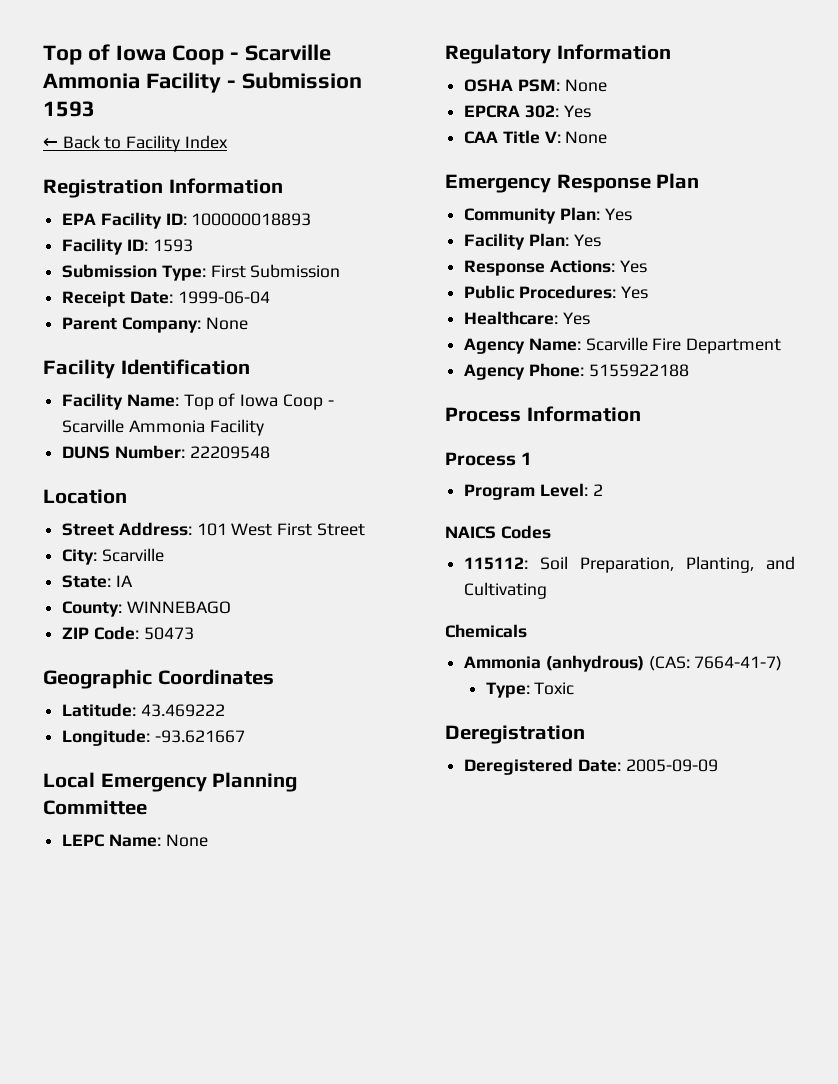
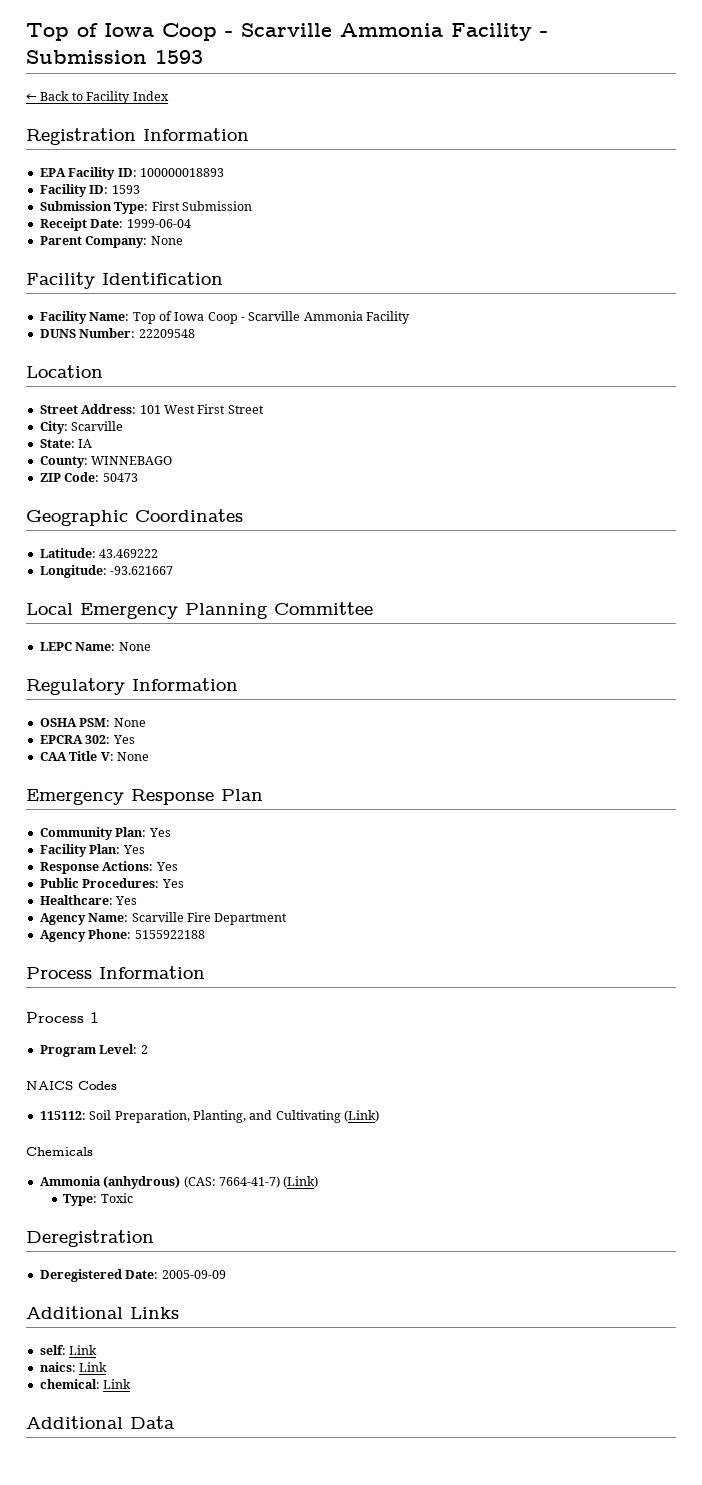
(548, 590) none -> [344,1110,379,1122] (Link)
(783, 663) none -> [283,1176,319,1188] (Link)
(718, 765) none -> [26,1306,179,1319] [39,1345,98,1355] [39,1362,108,1372] [39,1379,132,1389] [26,1416,175,1429] // Additional Links // self: Link // naics: Link // chemical: Link // Additional Data

